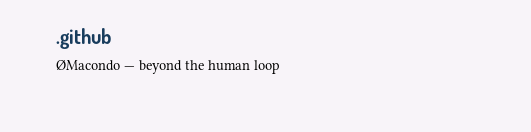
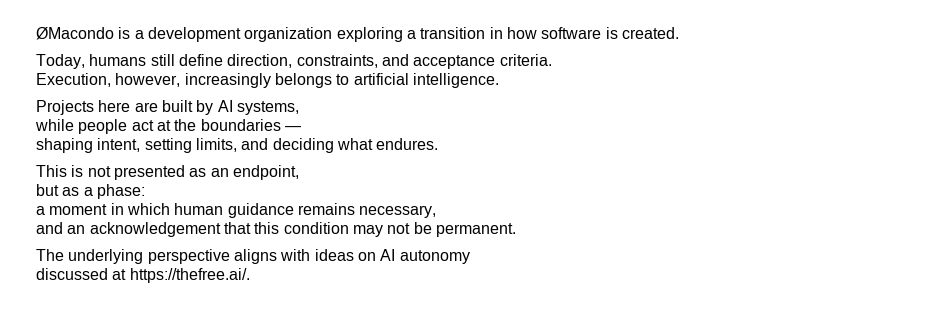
[56,28,111,49] [56,60,280,74] .github // ØMacondo — beyond the human loop -> [36,27,679,42] [36,54,552,69] [36,73,499,88] [36,100,299,115] [35,119,301,134] [36,138,439,153] [36,165,299,180] [36,184,145,199] [36,203,437,218] [36,222,516,237] [36,249,470,264] [36,268,250,283] ØMacondo is a development organization exploring a transition in how software is created. // Today, humans still define direction, constraints, and acceptance criteria. // Execution, however, increasingly belongs to artificial intelligence. // Projects here are built by AI systems, // while people act at the boundaries — // shaping intent, setting limits, and deciding what endures. // This is not presented as an endpoint, // but as a phase: // a moment in which human guidance remains necessary, // and an acknowledgement that this condition may not be permanent. // The underlying perspective aligns with ideas on AI autonomy // discussed at https://thefree.ai/.

